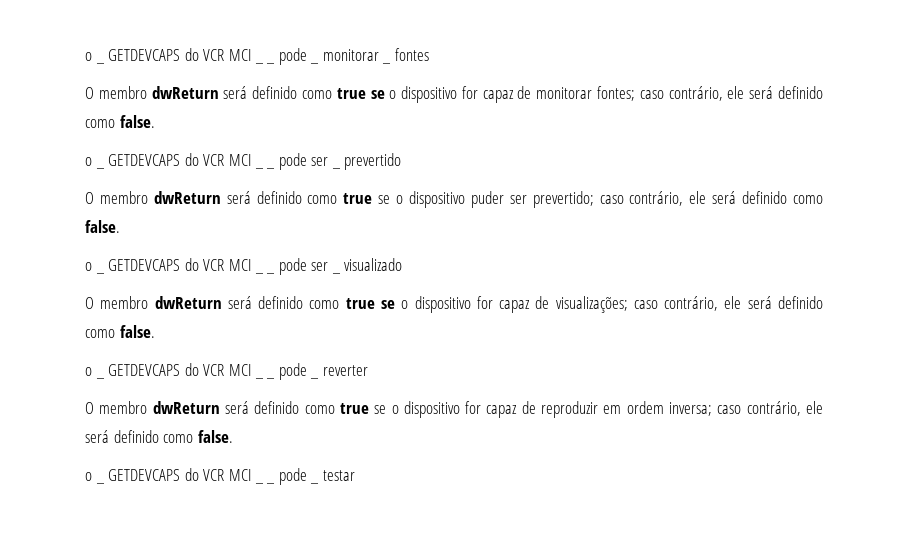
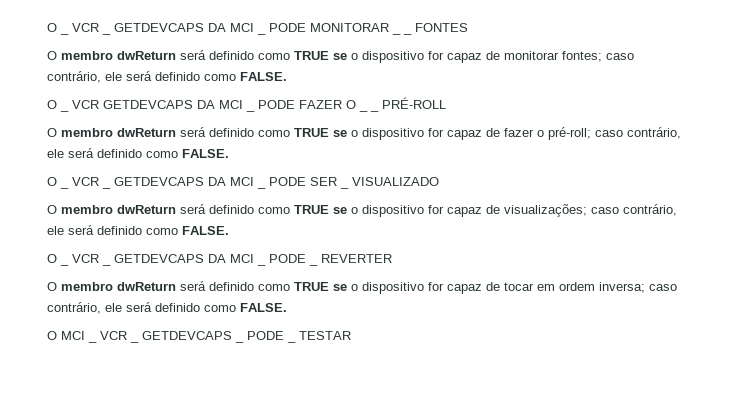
[85,52,92,61] [95,61,105,64] [108,48,251,61] [254,48,320,65] [322,49,379,61] [382,61,392,64] [395,48,430,61] [85,86,366,99] o _ GETDEVCAPS do VCR MCI _ _ pode _ monitorar _ fontes // O membro dwReturn será definido como true -> [47,23,57,32] [60,32,69,35] [72,23,99,32] [102,32,111,35] [114,23,254,32] [257,32,266,35] [269,23,389,32] [392,32,412,35] [415,23,468,32] [47,50,329,60] O _ VCR _ GETDEVCAPS DA MCI _ PODE MONITORAR _ _ FONTES // O membro dwReturn será definido como TRUE
[119,115,155,128] [85,157,92,166] [95,166,105,169] [108,153,251,166] [254,153,329,170] [331,153,402,170] [85,191,824,208] [85,220,120,233] [85,262,92,271] [95,271,105,274] [108,258,251,271] [254,258,329,275] [331,271,341,274] [344,258,403,271] [85,296,375,309] false. // o _ GETDEVCAPS do VCR MCI _ _ pode ser _ prevertido // O membro dwReturn será definido como true se o dispositivo puder ser prevertido; caso contrário, ele será definido como false. // o _ GETDEVCAPS do VCR MCI _ _ pode ser _ visualizado // O membro dwReturn será definido como true -> [240,72,287,81] [47,100,57,109] [60,109,69,112] [72,100,243,109] [246,109,255,112] [258,100,356,109] [359,109,379,112] [382,97,446,109] [47,127,681,140] [47,148,229,158] [47,177,57,186] [60,186,69,189] [72,177,99,186] [102,186,111,189] [114,177,254,186] [257,186,266,189] [269,177,337,186] [340,186,349,189] [352,177,439,186] [47,204,329,214] FALSE. // O _ VCR GETDEVCAPS DA MCI _ PODE FAZER O _ _ PRÉ-ROLL // O membro dwReturn será definido como TRUE se o dispositivo for capaz de fazer o pré-roll; caso contrário, ele será definido como FALSE. // O _ VCR _ GETDEVCAPS DA MCI _ PODE SER _ VISUALIZADO // O membro dwReturn será definido como TRUE
[119,325,155,338] [85,367,92,376] [95,376,105,379] [108,363,251,376] [254,363,320,380] [322,365,368,376] [85,401,599,418] false. // o _ GETDEVCAPS do VCR MCI _ _ pode _ reverter // O membro dwReturn será definido como true se o dispositivo for capaz de reproduzir -> [182,226,229,235] [47,254,57,263] [60,263,69,266] [72,254,99,263] [102,263,111,266] [114,254,254,263] [257,263,266,266] [269,254,306,263] [309,263,318,266] [321,254,392,263] [47,281,534,294] FALSE. // O _ VCR _ GETDEVCAPS DA MCI _ PODE _ REVERTER // O membro dwReturn será definido como TRUE se o dispositivo for capaz de tocar
[197,430,233,443] [85,472,92,481] [95,481,105,484] [108,468,251,481] [254,468,320,485] [322,470,355,481] false. // o _ GETDEVCAPS do VCR MCI _ _ pode _ testar -> [240,303,287,312] [47,331,85,340] [88,340,97,343] [100,331,127,340] [130,340,139,343] [142,331,232,340] [235,340,244,343] [247,331,284,340] [287,340,296,343] [299,331,351,340] FALSE. // O MCI _ VCR _ GETDEVCAPS _ PODE _ TESTAR

